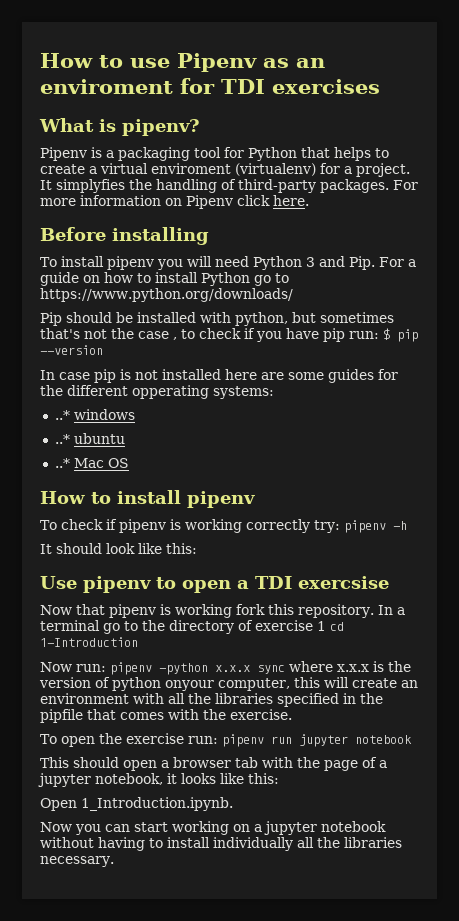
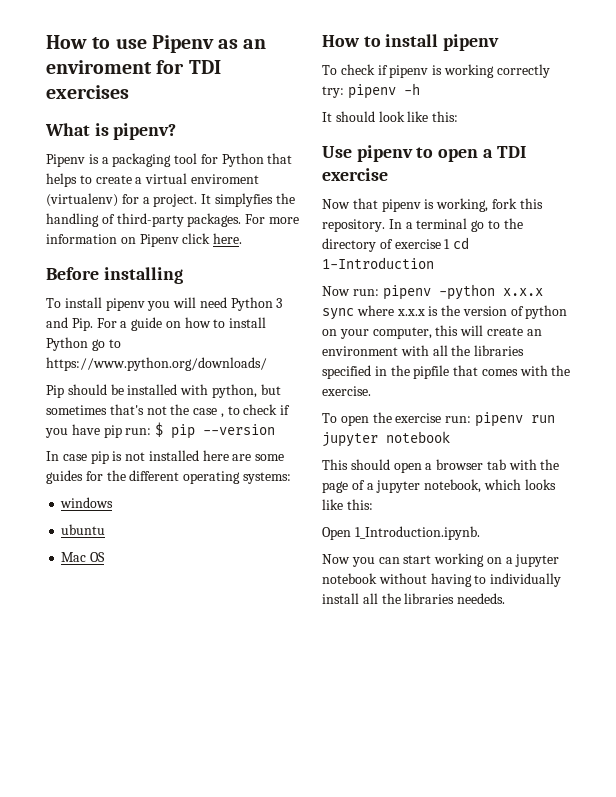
[132,385,209,399] opperating -> [183,471,241,484] operating
[54,410,70,420] ..* -> (291, 478) none
[54,434,70,444] ..* -> (114, 502) none
[54,458,70,468] ..* -> (106, 529) none
[298,576,389,589] exercsise -> [322,168,388,181] exercise
[175,604,232,618] working -> [436,198,489,212] working,
[165,680,214,691] onyour -> [322,329,369,339] on your
[167,773,177,784] it -> [483,479,521,490] which
[167,837,402,851] [40,856,114,867] install individually all the libraries necessary. -> [490,573,562,587] [322,593,506,604] individually install all the libraries neededs.

